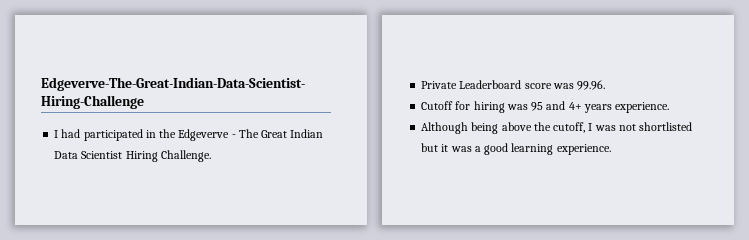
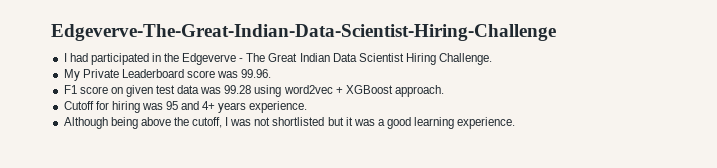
(211, 156) none -> [63,69,80,81] My
(606, 85) none -> [63,85,444,97] // F1 score on given test data was 99.28 using word2vec + XGBoost approach.

